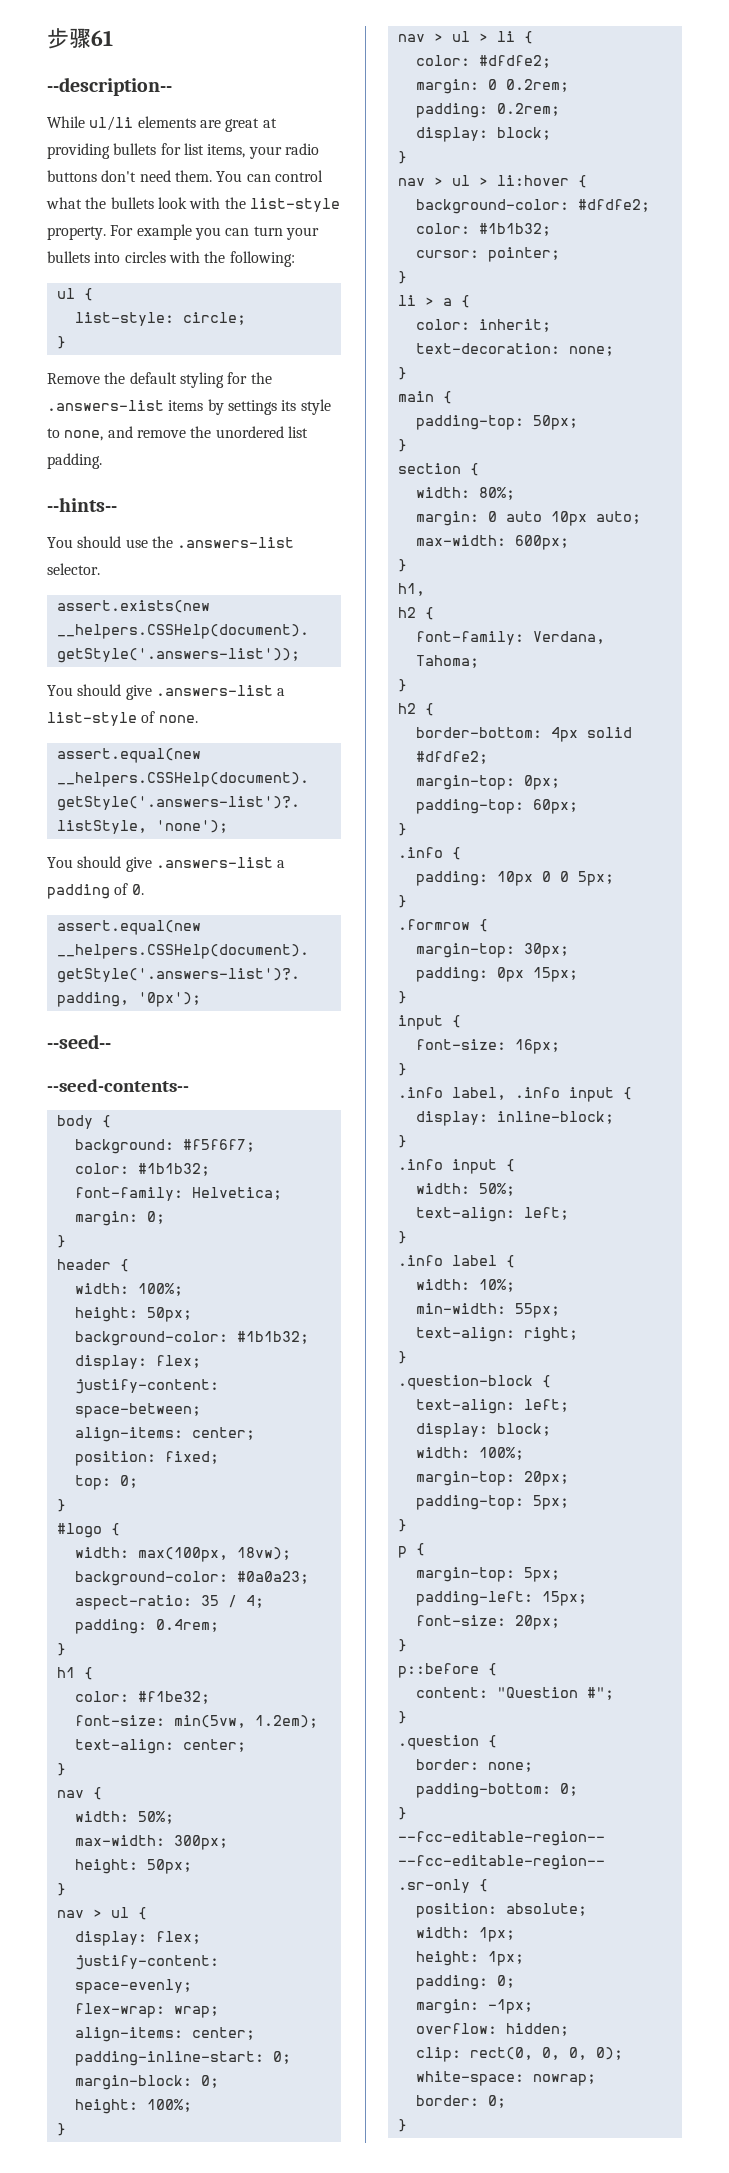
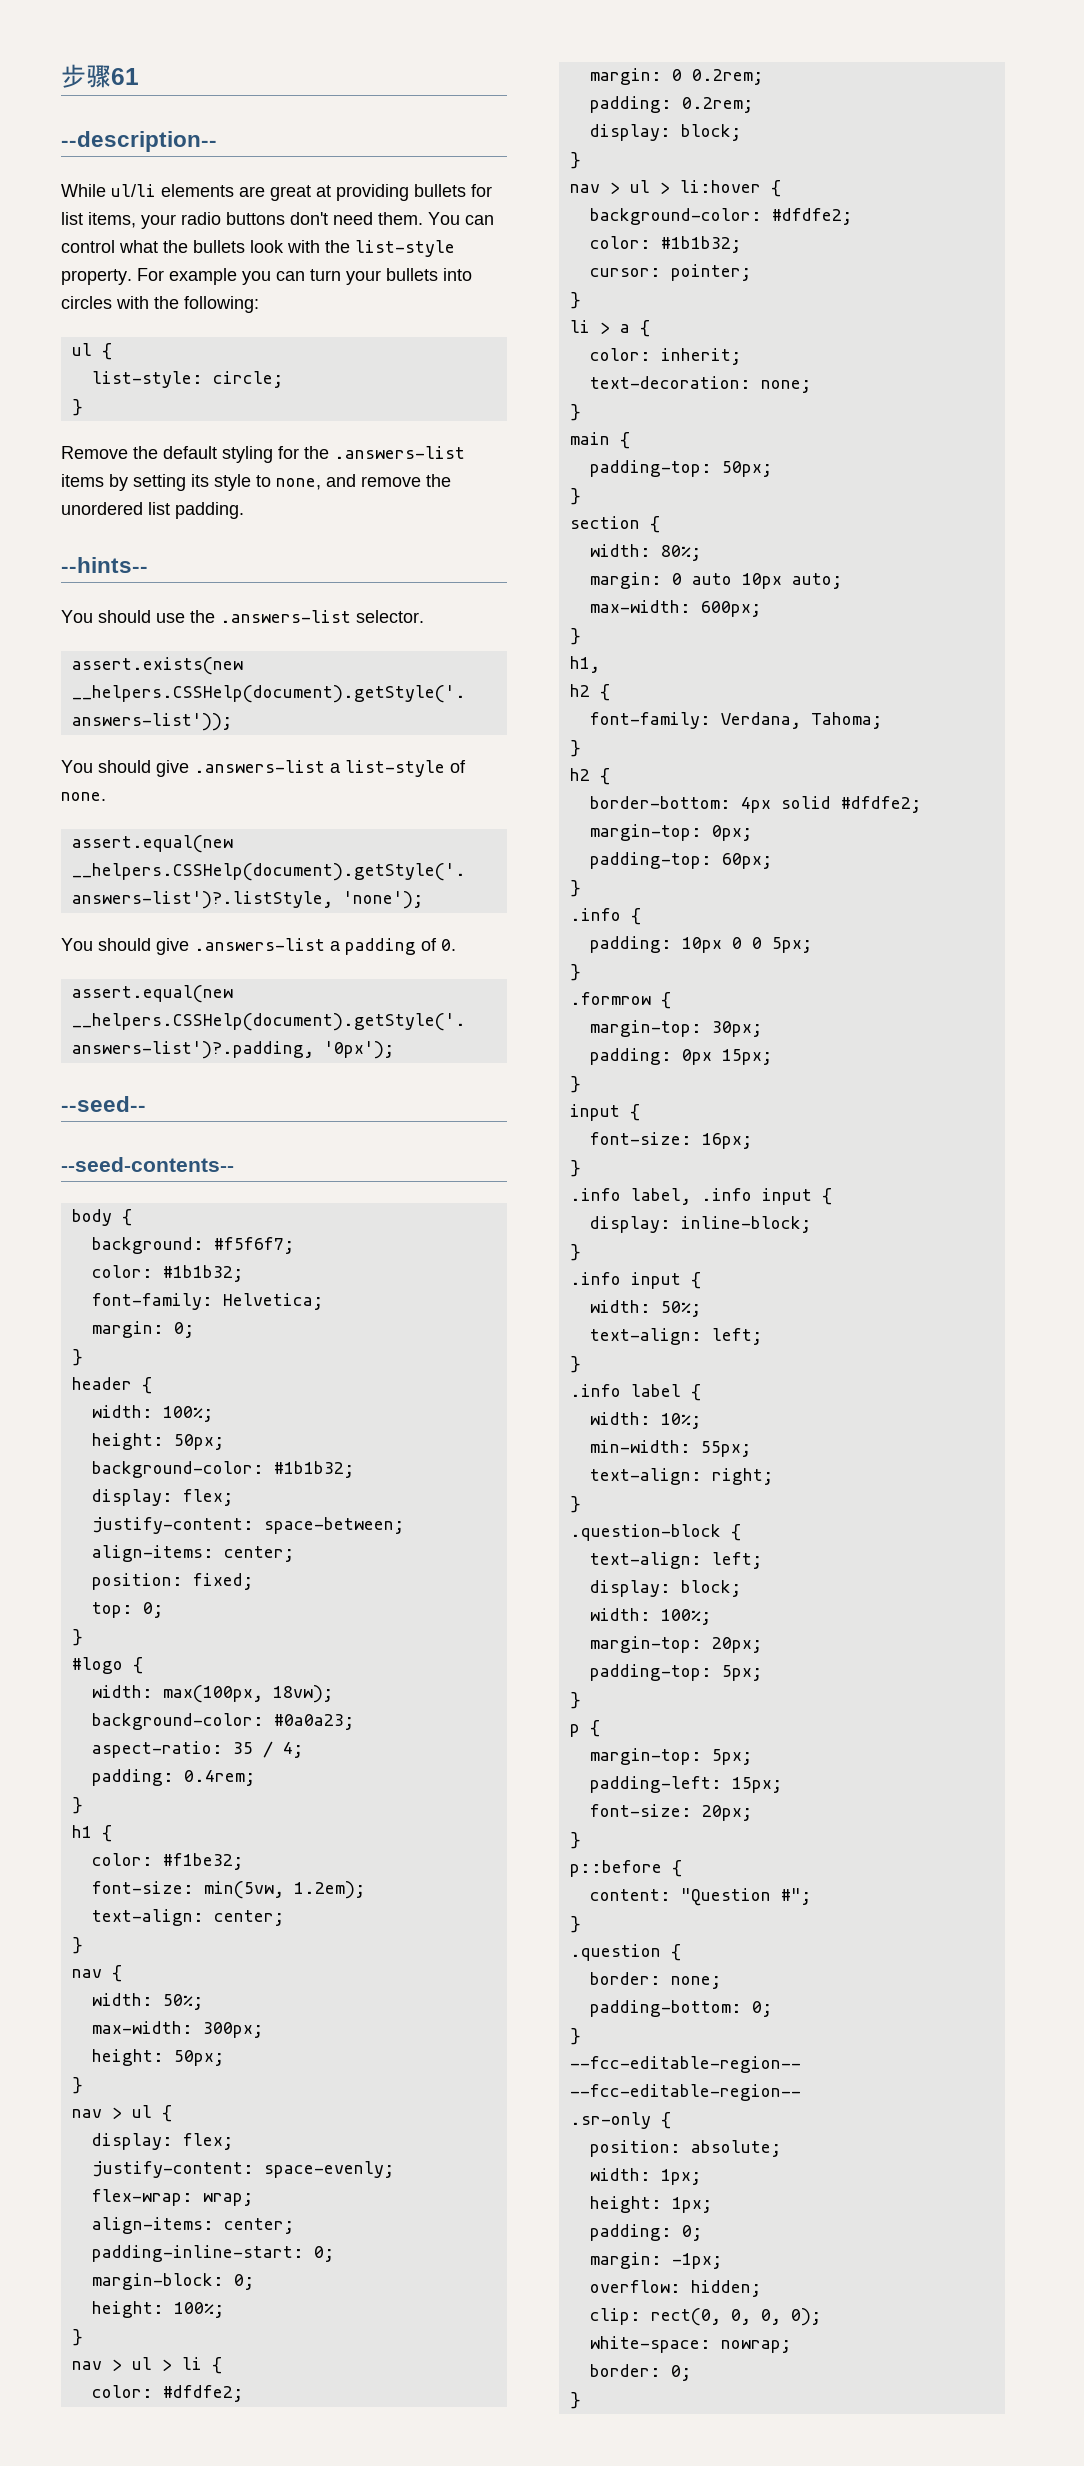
[227,400,277,415] settings -> [133,474,186,491] setting

